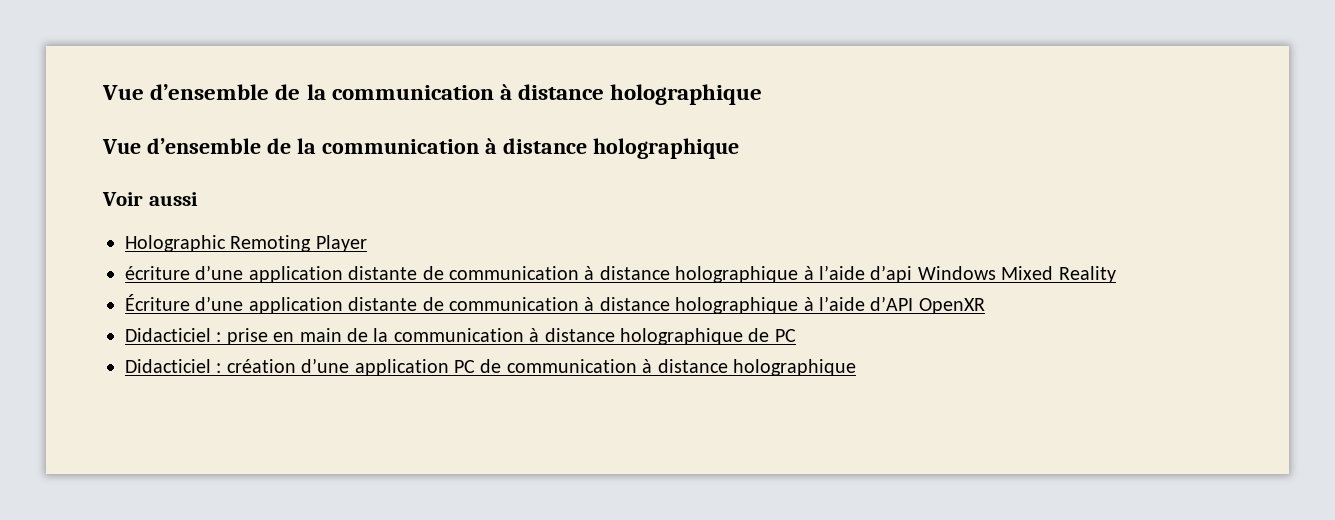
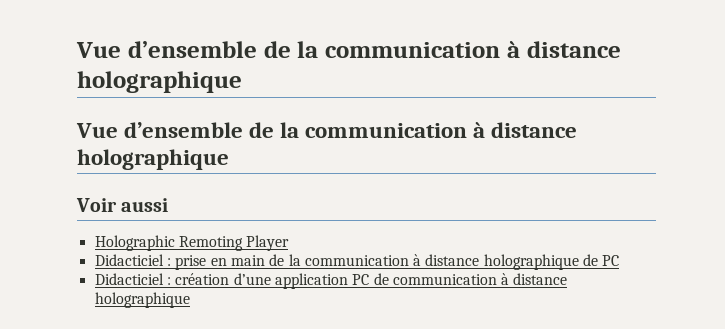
[125,265,1116,283] [125,294,985,314] // écriture d’une application distante de communication à distance holographique à l’aide d’api Windows Mixed Reality // Écriture d’une application distante de communication à distance holographique à l’aide d’API OpenXR -> (290, 243) none

